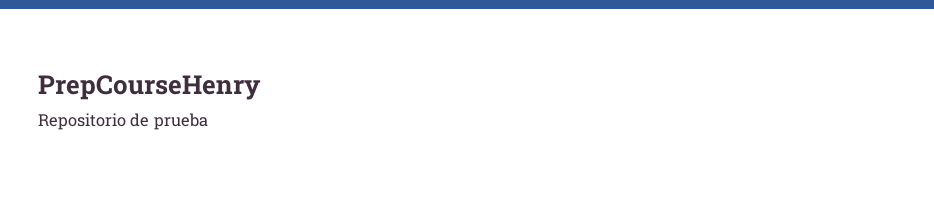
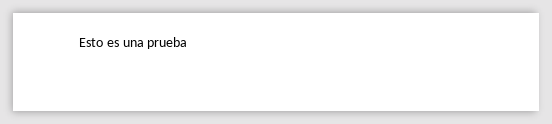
[38,75,261,100] [38,113,150,130] PrepCourseHenry // Repositorio de -> [79,38,144,47] Esto es una

